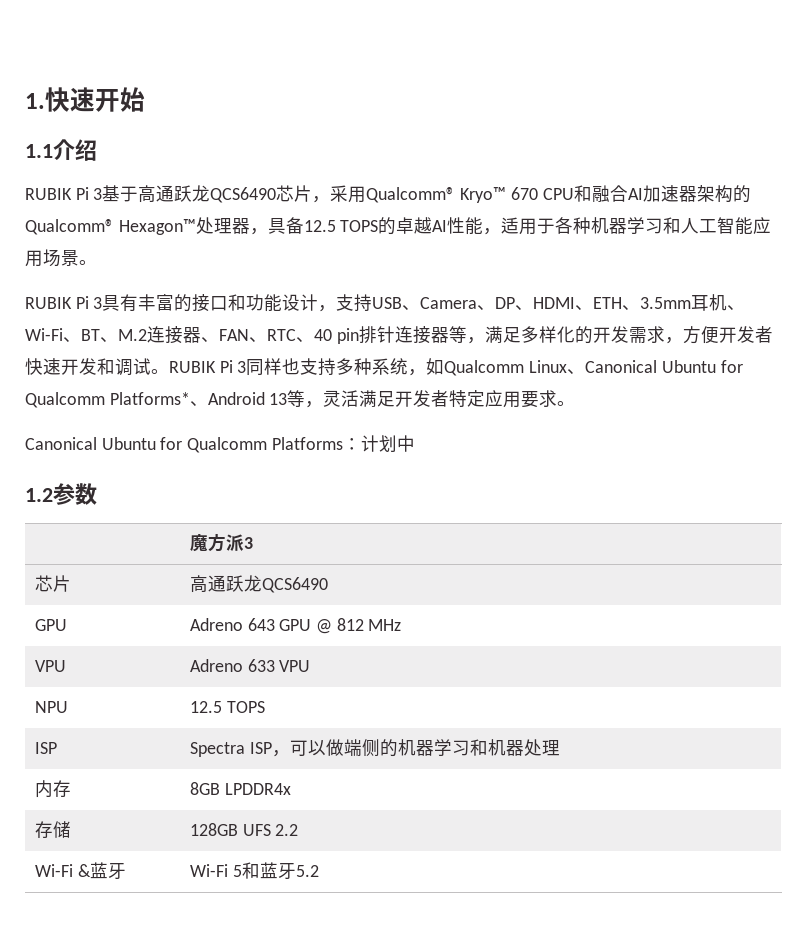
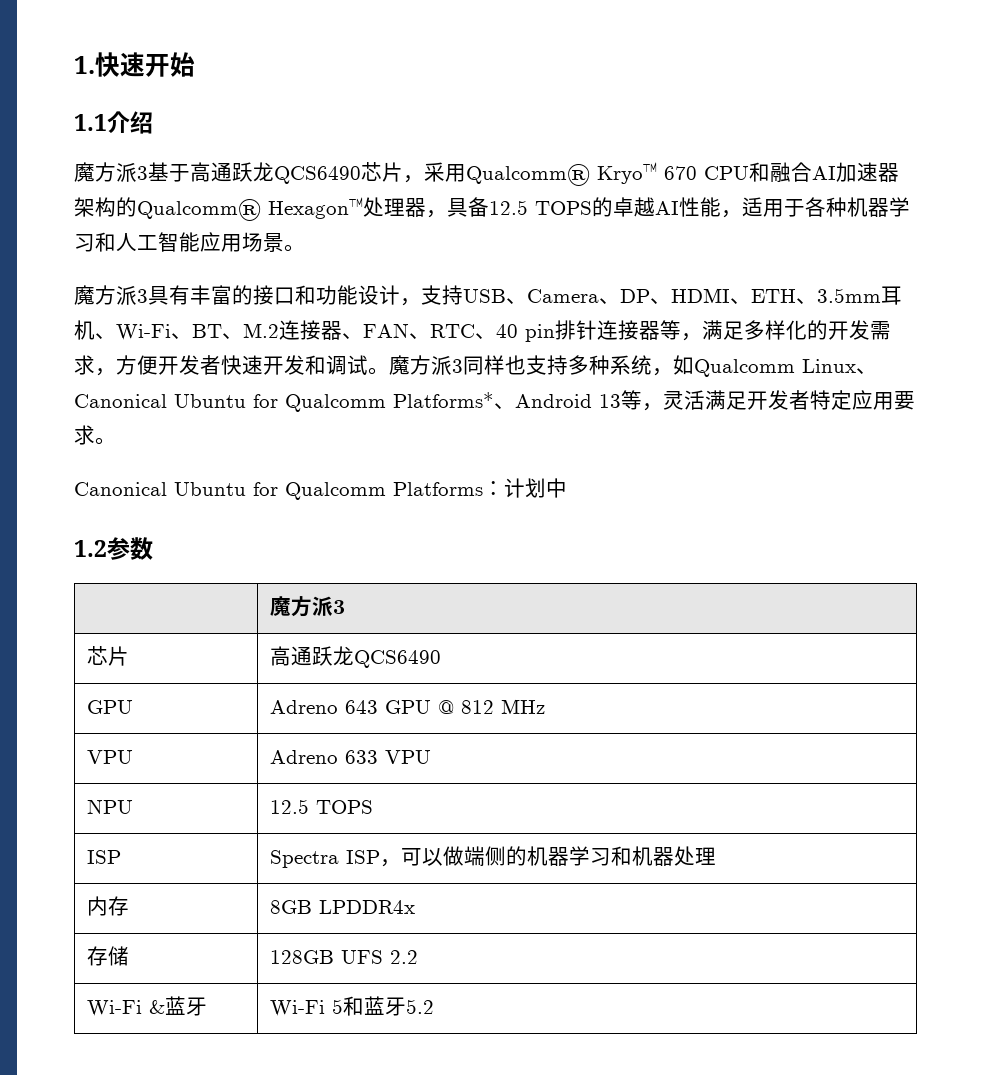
[25,187,89,200] RUBIK Pi -> [74,162,137,182] 魔方派
[25,296,89,309] RUBIK Pi -> [74,285,137,305] 魔方派
[169,360,233,373] RUBIK Pi -> [389,355,452,375] 魔方派

